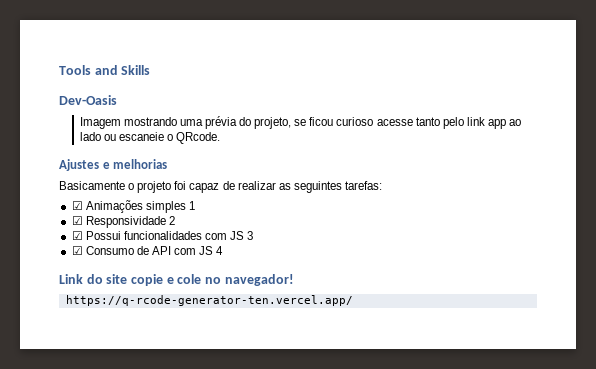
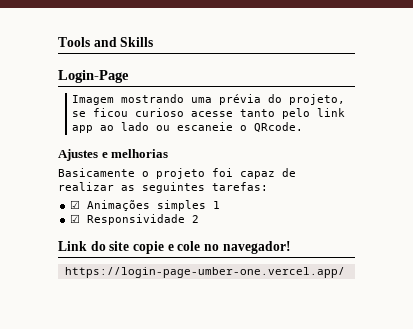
[59,95,117,105] Dev-Oasis -> [58,70,129,83] Login-Page
[71,231,254,240] [71,246,224,255] // ☑ Possui funcionalidades com JS 3 // ☑ Consumo de API com JS 4 -> (200, 219) none
[65,295,353,306] https://q-rcode-generator-ten.vercel.app/ -> [64,267,345,278] https://login-page-umber-one.vercel.app/

